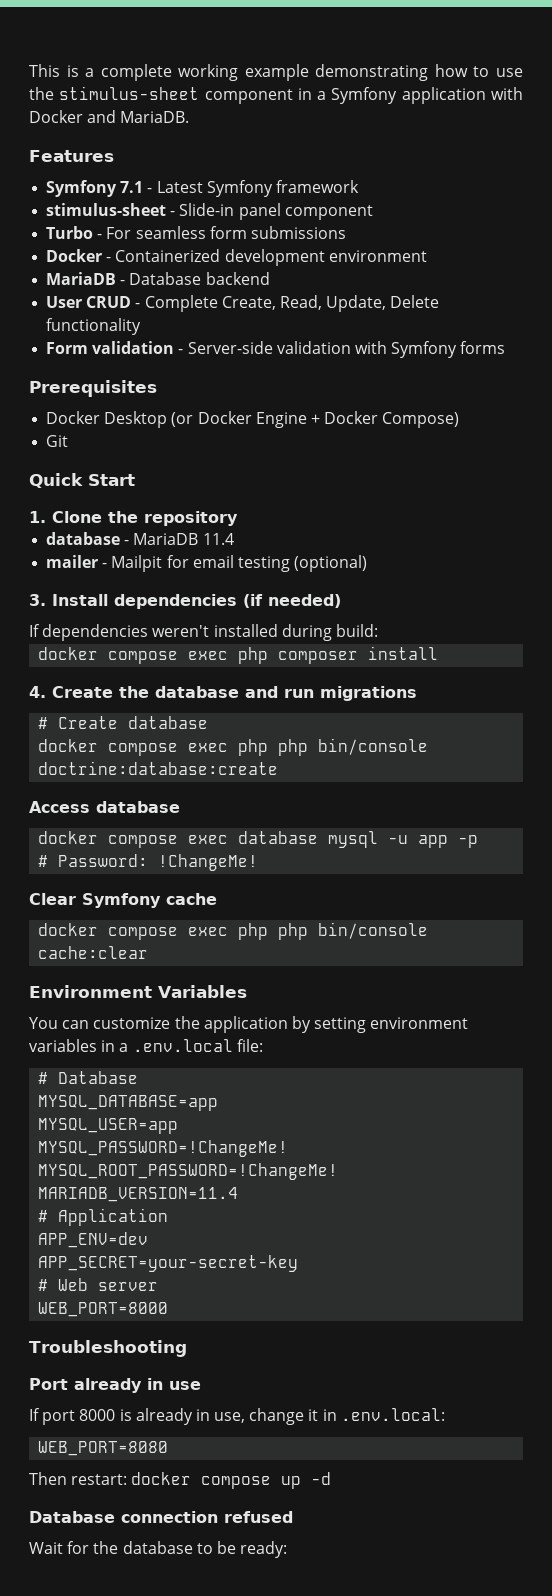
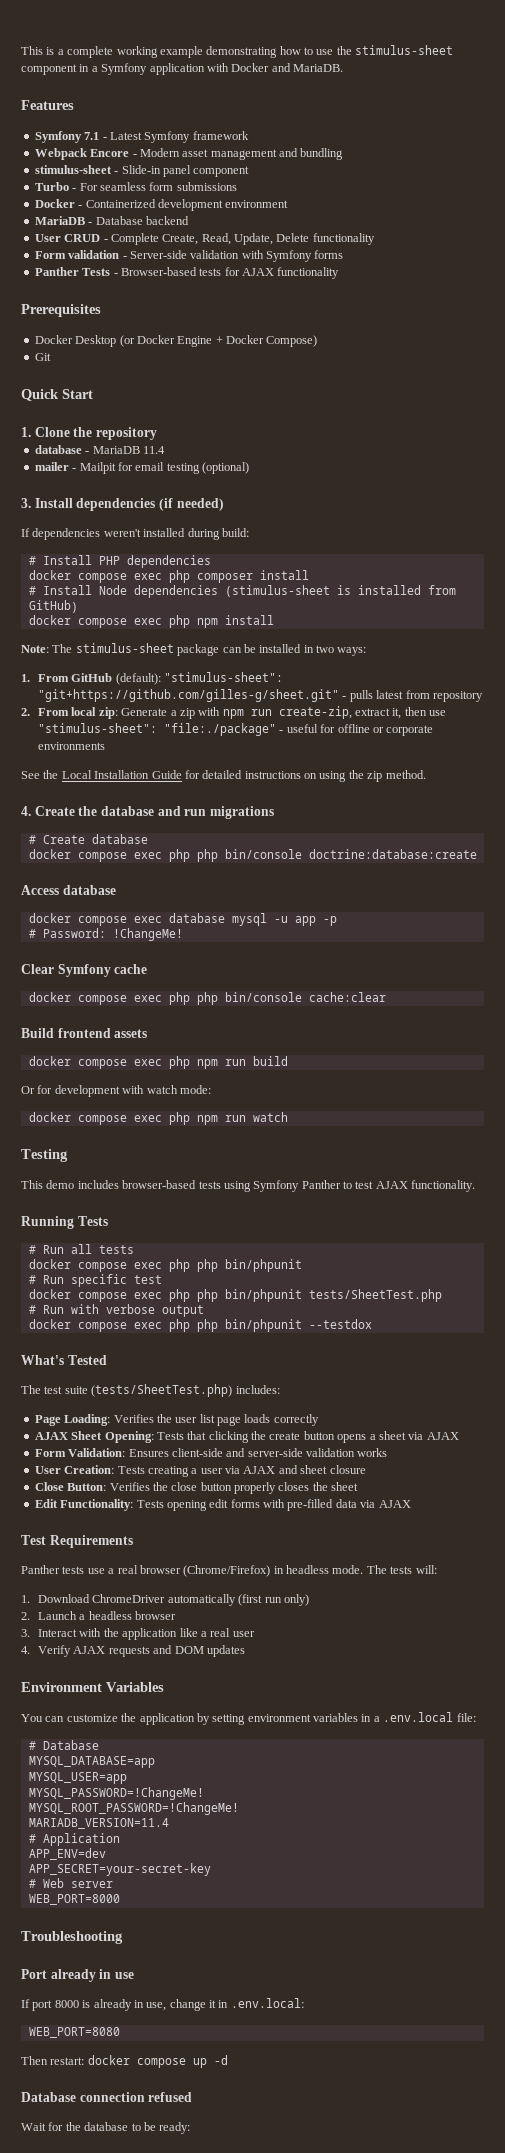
(359, 186) none -> [34,148,344,160] // Webpack Encore - Modern asset management and bundling
(506, 347) none -> [34,267,340,279] // Panther Tests - Browser-based tests for AJAX functionality
(378, 630) none -> [28,555,211,568] // # Install PHP dependencies
(439, 653) none -> [28,585,456,598] [28,600,78,613] [28,615,274,628] [21,643,367,656] [21,672,284,685] [38,689,483,702] [21,706,447,719] [38,723,434,736] [38,742,106,750] [21,770,426,782] // # Install Node dependencies (stimulus-sheet is installed from GitHub) // docker compose exec php npm install // Note: The stimulus-sheet package can be installed in two ways: // 1. From GitHub (default): "stimulus-sheet": "git+https://github.com/gilles-g/sheet.git" - pulls latest from repository // 2. From local zip: Generate a zip with npm run create-zip, extract it, then use "stimulus-sheet": "file:./package" - useful for offline or corporate environments // See the Local Installation Guide for detailed instructions on using the zip method.
(149, 952) none -> [21,1028,148,1038] [28,1056,288,1069] [21,1085,211,1097] [28,1112,288,1125] [21,1149,68,1162] [21,1180,476,1192] [21,1216,108,1229] [28,1244,134,1254] [28,1259,302,1272] [28,1274,162,1287] [28,1289,442,1302] [28,1304,204,1317] [28,1319,372,1332] [21,1355,107,1365] [21,1384,280,1397] [34,1414,319,1426] [34,1431,459,1443] [34,1448,388,1457] [34,1465,366,1477] [34,1482,359,1494] [34,1499,411,1511] [21,1535,133,1548] [21,1565,437,1577] [21,1594,309,1606] [21,1611,177,1620] [21,1628,255,1640] [21,1645,245,1657] // Build frontend assets // docker compose exec php npm run build // Or for development with watch mode: // docker compose exec php npm run watch // Testing // This demo includes browser-based tests using Symfony Panther to test AJAX functionality. // Running Tests // # Run all tests // docker compose exec php php bin/phpunit // # Run specific test // docker compose exec php php bin/phpunit tests/SheetTest.php // # Run with verbose output // docker compose exec php php bin/phpunit --testdox // What's Tested // The test suite (tests/SheetTest.php) includes: // Page Loading: Verifies the user list page loads correctly // AJAX Sheet Opening: Tests that clicking the create button opens a sheet via AJAX // Form Validation: Ensures client-side and server-side validation works // User Creation: Tests creating a user via AJAX and sheet closure // Close Button: Verifies the close button properly closes the sheet // Edit Functionality: Tests opening edit forms with pre-filled data via AJAX // Test Requirements // Panther tests use a real browser (Chrome/Firefox) in headless mode. The tests will: // 1. Download ChromeDriver automatically (first run only) // 2. Launch a headless browser // 3. Interact with the application like a real user // 4. Verify AJAX requests and DOM updates

